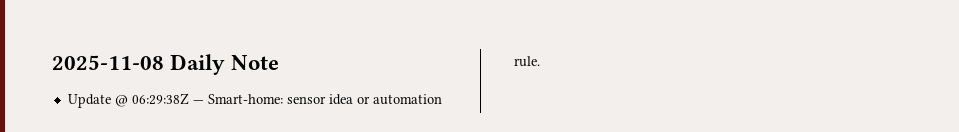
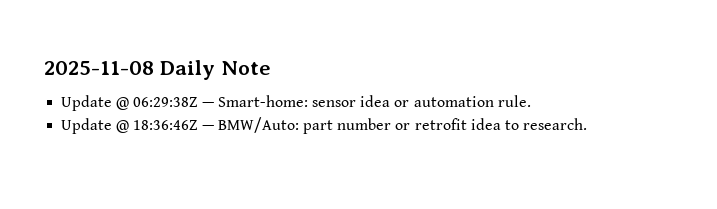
(540, 61) none -> [61,117,588,134] // Update @ 18:36:46Z — BMW/Auto: part number or retrofit idea to research.

